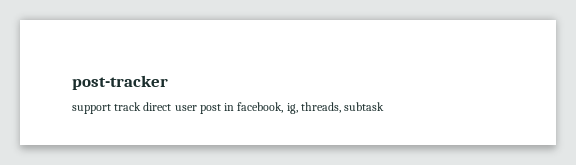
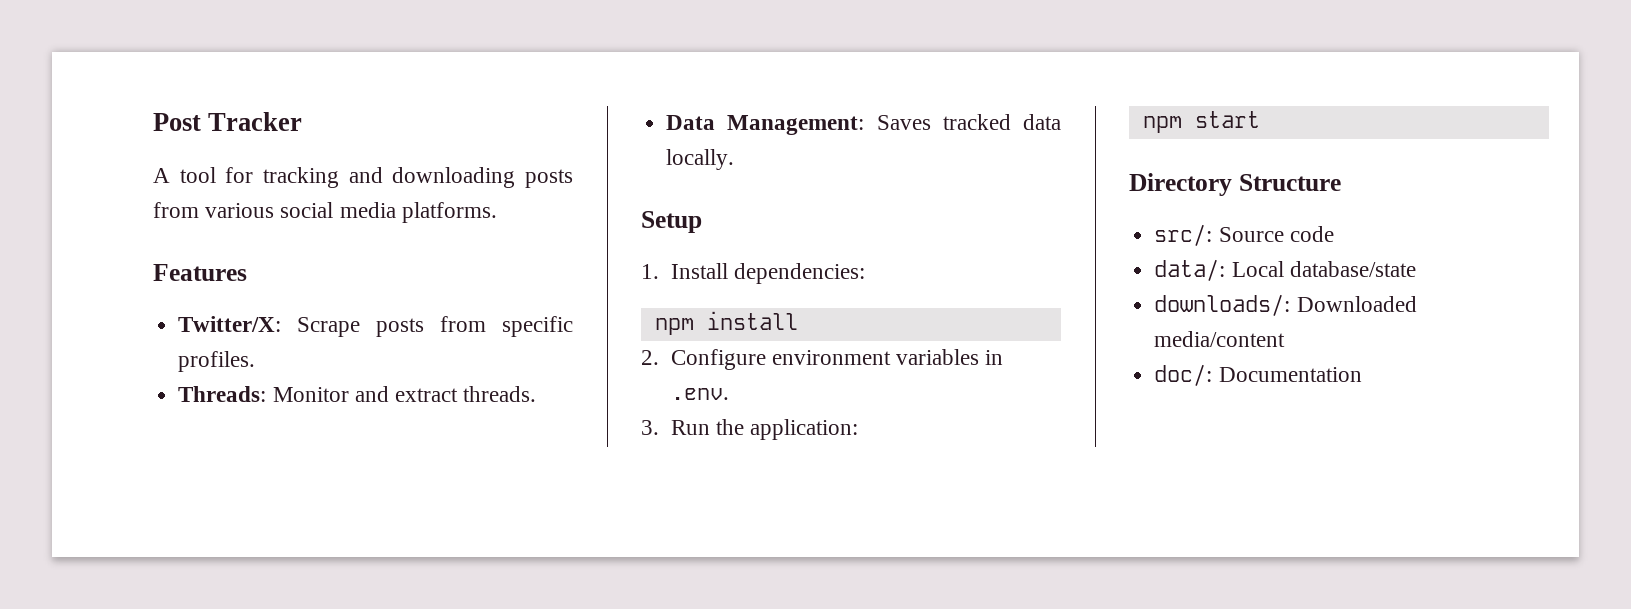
[72,75,168,90] [72,102,385,114] post-tracker // support track direct user post in facebook, ig, threads, subtask -> [153,112,303,131] [153,167,573,188] [153,202,497,223] [153,264,247,281] [178,316,573,337] [178,351,256,372] [178,386,537,402] [666,114,1061,135] [666,149,735,170] [641,211,702,233] [641,263,865,284] [654,311,798,335] [641,349,1004,370] [670,388,729,400] [641,419,858,440] [1142,111,1260,133] [1129,173,1341,196] [1154,224,1334,246] [1154,259,1416,281] [1154,294,1417,316] [1154,331,1286,347] [1154,364,1362,386] Post Tracker // A tool for tracking and downloading posts from various social media platforms. // Features // Twitter/X: Scrape posts from specific profiles. // Threads: Monitor and extract threads. // Data Management: Saves tracked data locally. // Setup // 1. Install dependencies: // npm install // 2. Configure environment variables in .env. // 3. Run the application: // npm start // Directory Structure // src/: Source code // data/: Local database/state // downloads/: Downloaded media/content // doc/: Documentation

